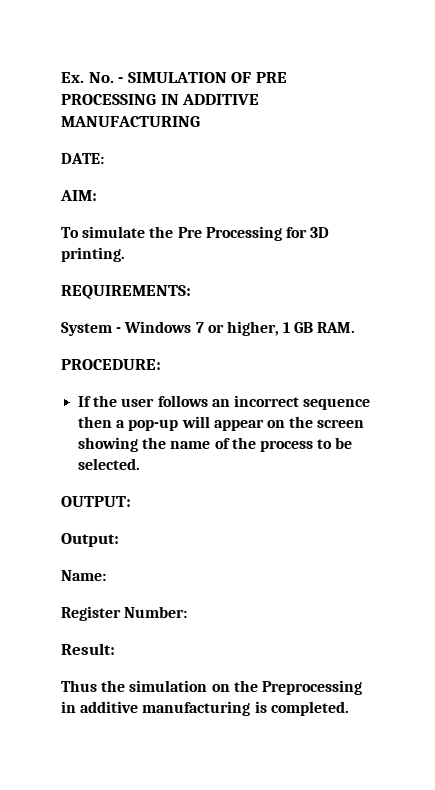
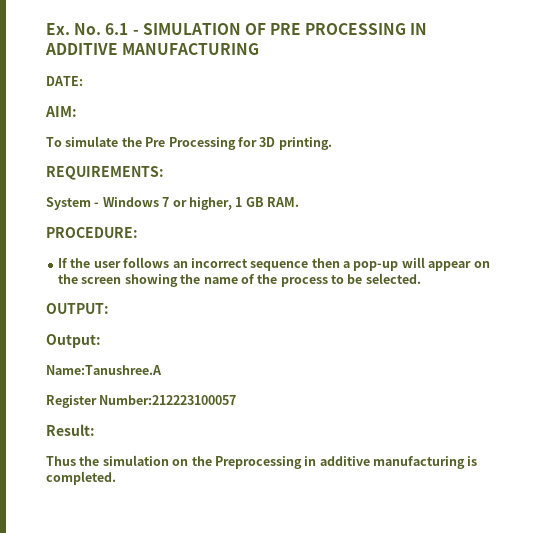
(114, 77) none -> [105,23,129,35] 6.1
[61,570,106,581] Name: -> [46,365,162,375] Name:Tanushree.A
[124,606,188,618] Number: -> [99,395,237,405] Number:212223100057

